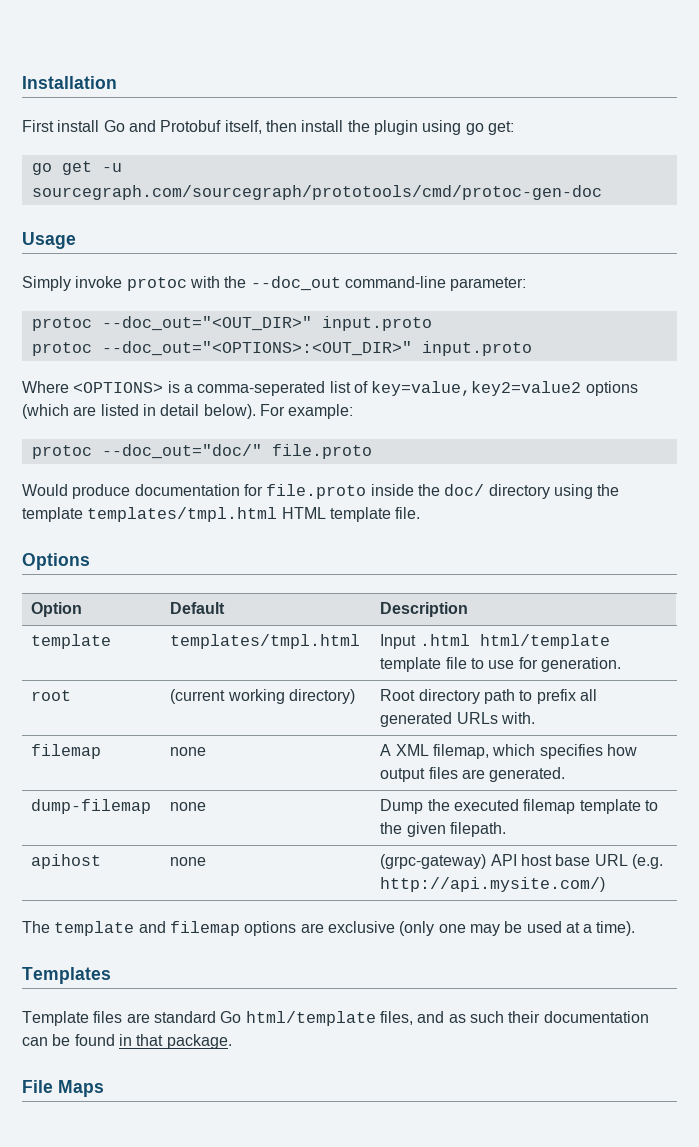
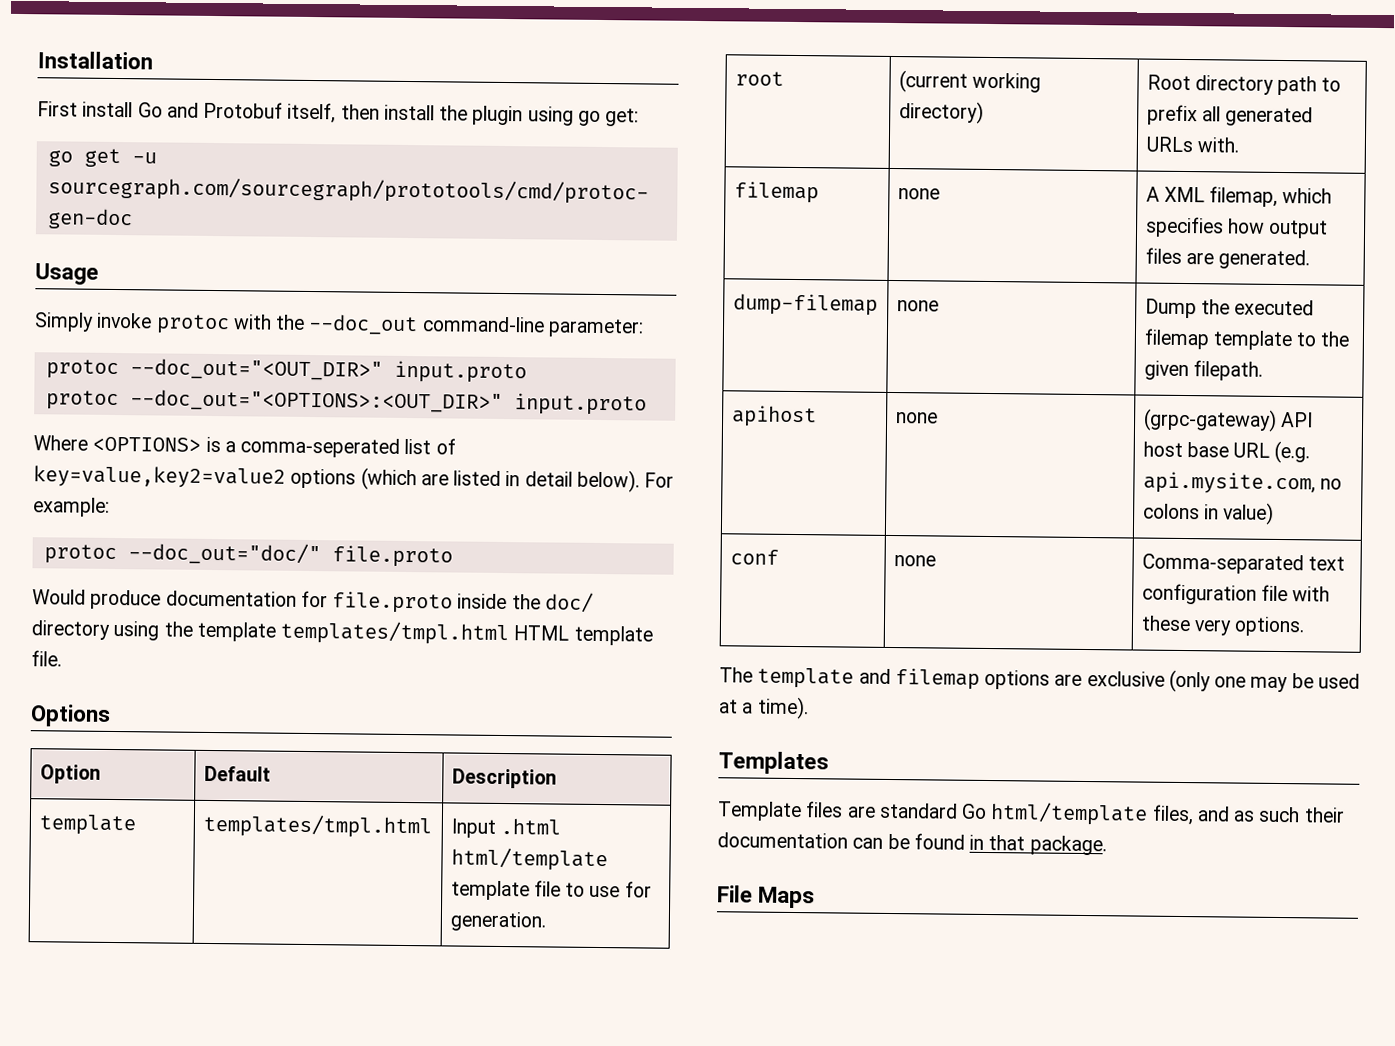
[380,877,606,892] http://api.mysite.com/) -> [1142,471,1342,495] [1142,502,1275,525] [729,549,779,565] [893,555,936,567] [1141,553,1345,575] [1141,583,1331,605] [1140,615,1306,637] api.mysite.com, no colons in value) // conf | none | Comma-separated text configuration file with these very options.

